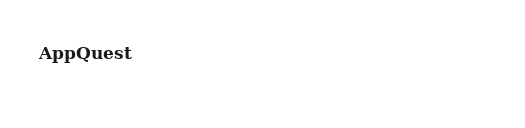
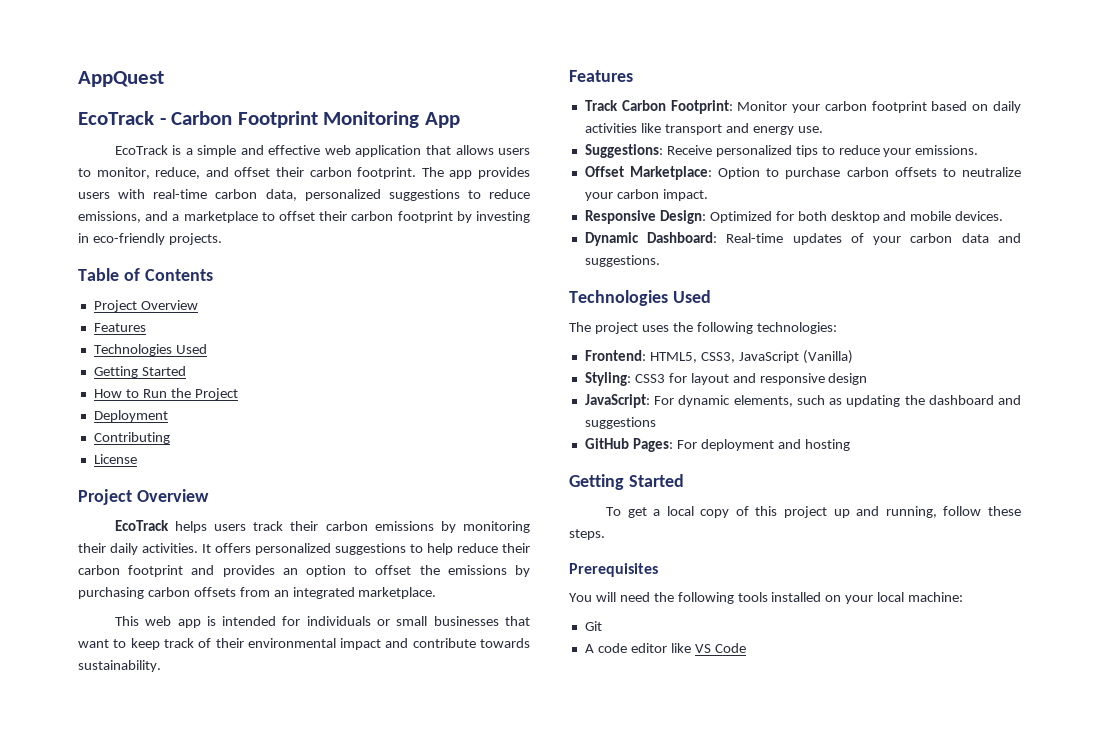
(132, 55) none -> [78,111,460,128] [114,145,530,157] [78,167,531,179] [78,189,530,201] [78,211,530,223] [78,233,222,245] [78,268,213,281] [93,300,198,312] [93,323,146,332] [93,344,207,356] [93,366,186,378] [93,388,238,400] [93,410,168,422] [93,432,170,444] [93,454,137,464] [78,489,209,505] [114,520,530,533] [78,543,530,555] [78,565,530,577] [78,587,437,599] [114,616,530,628] [78,638,530,650] [78,660,161,672] [569,70,633,82] [584,100,1022,114] [584,123,823,135] [584,144,979,158] [584,166,1022,180] [584,189,708,201] [584,210,1004,224] [584,232,1022,246] [584,255,660,267] [569,290,711,306] [569,322,837,334] [584,350,853,364] [584,372,868,386] [584,394,1021,408] [584,417,656,429] [584,438,850,452] [569,474,684,490] [605,506,1021,518] [569,529,605,540] [569,563,658,577] [569,592,964,604] [584,621,602,631] [584,643,746,653] // EcoTrack - Carbon Footprint Monitoring App // EcoTrack is a simple and effective web application that allows users to monitor, reduce, and offset their carbon footprint. The app provides users with real-time carbon data, personalized suggestions to reduce emissions, and a marketplace to offset their carbon footprint by investing in eco-friendly projects. // Table of Contents // Project Overview // Features // Technologies Used // Getting Started // How to Run the Project // Deployment // Contributing // License // Project Overview // EcoTrack helps users track their carbon emissions by monitoring their daily activities. It offers personalized suggestions to help reduce their carbon footprint and provides an option to offset the emissions by purchasing carbon offsets from an integrated marketplace. // This web app is intended for individuals or small businesses that want to keep track of their environmental impact and contribute towards sustainability. // Features // Track Carbon Footprint: Monitor your carbon footprint based on daily activities like transport and energy use. // Suggestions: Receive personalized tips to reduce your emissions. // Offset Marketplace: Option to purchase carbon offsets to neutralize your carbon impact. // Responsive Design: Optimized for both desktop and mobile devices. // Dynamic Dashboard: Real-time updates of your carbon data and suggestions. // Technologies Used // The project uses the following technologies: // Frontend: HTML5, CSS3, JavaScript (Vanilla) // Styling: CSS3 for layout and responsive design // JavaScript: For dynamic elements, such as updating the dashboard and suggestions // GitHub Pages: For deployment and hosting // Getting Started // To get a local copy of this project up and running, follow these steps. // Prerequisites // You will need the following tools installed on your local machine: // Git // A code editor like VS Code

